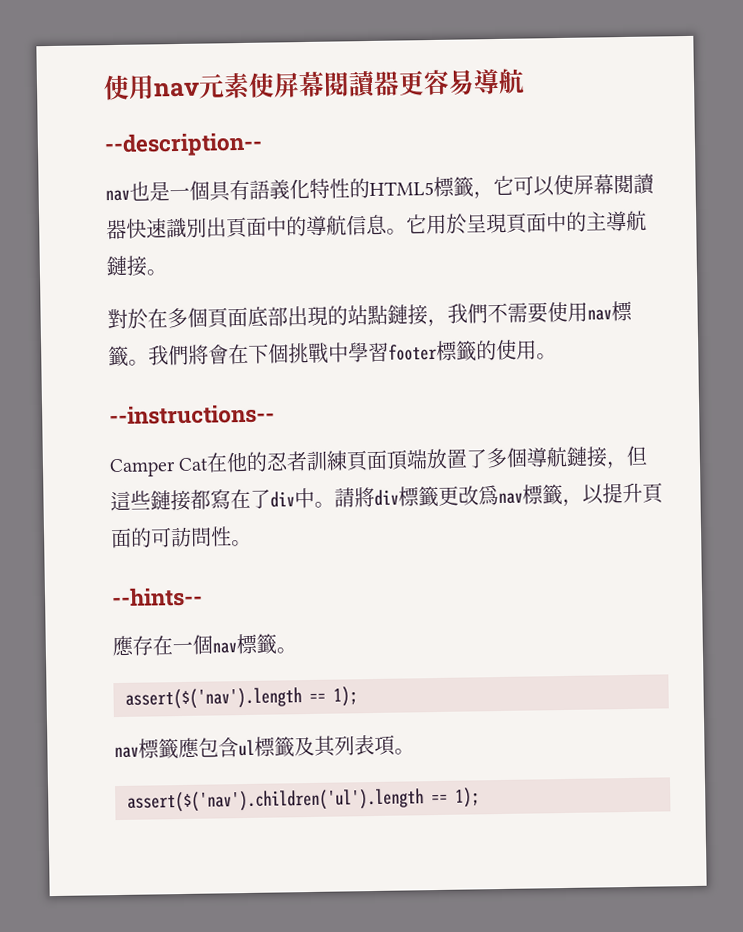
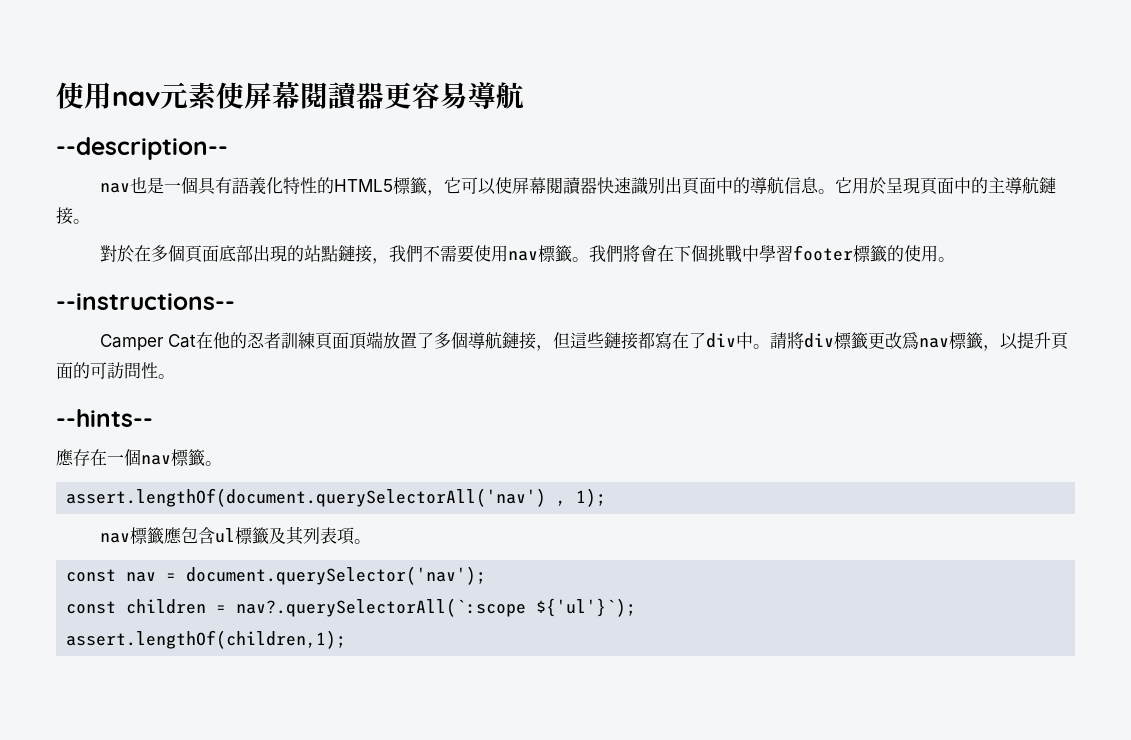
[125,687,326,710] assert($('nav').length == -> [66,488,567,507] assert.lengthOf(document.querySelectorAll('nav') ,
[127,787,480,813] assert($('nav').children('ul').length == 1); -> [66,566,487,585] [66,598,637,617] [66,630,347,649] const nav = document.querySelector('nav'); // const children = nav?.querySelectorAll(`:scope ${'ul'}`); // assert.lengthOf(children,1);

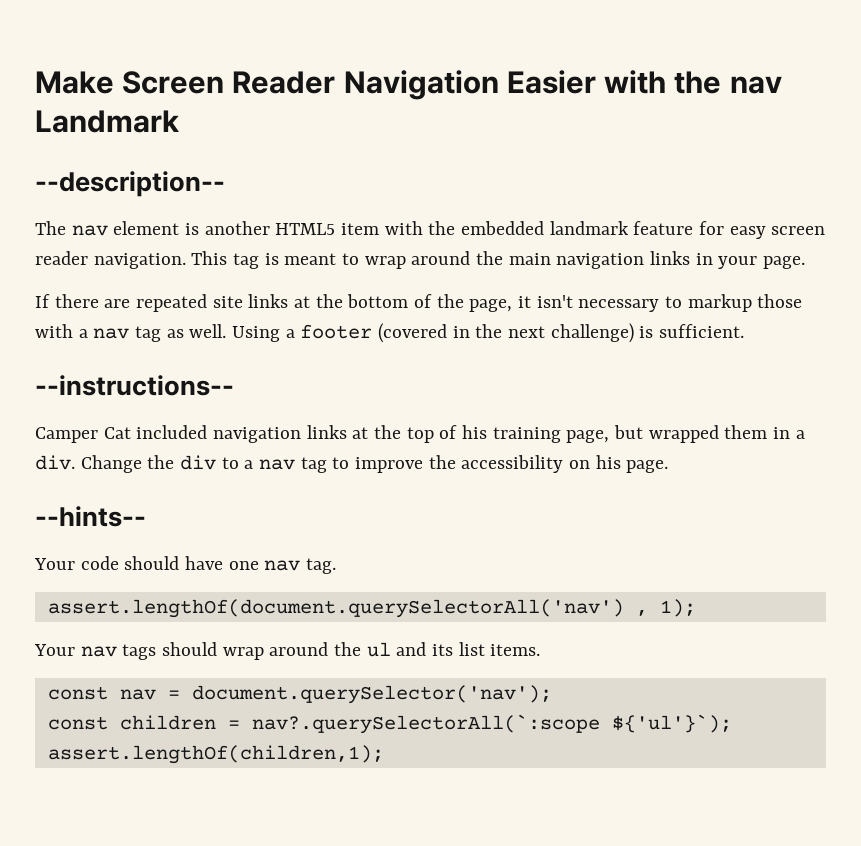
[56,81,524,111] [56,137,228,160] [99,177,1056,196] [56,207,90,225] [99,245,955,264] [56,293,235,310] [99,331,1069,351] [56,362,175,379] [56,409,153,427] [56,449,222,466] [66,488,607,507] [99,526,371,545] 使用nav元素使屏幕閱讀器更容易導航 // --description-- // nav也是一個具有語義化特性的HTML5標籤，它可以使屏幕閱讀器快速識別出頁面中的導航信息。它用於呈現頁面中的主導航鏈接。 // 對於在多個頁面底部出現的站點鏈接，我們不需要使用nav標籤。我們將會在下個挑戰中學習footer標籤的使用。 // --instructions-- // Camper Cat在他的忍者訓練頁面頂端放置了多個導航鏈接，但這些鏈接都寫在了div中。請將div標籤更改爲nav標籤，以提升頁面的可訪問性。 // --hints-- // 應存在一個nav標籤。 // assert.lengthOf(document.querySelectorAll('nav') , 1); // nav標籤應包含ul標籤及其列表項。 -> [35,70,782,100] [35,110,179,133] [35,171,225,197] [35,221,826,239] [35,251,806,269] [35,294,803,312] [35,323,745,343] [35,375,234,396] [35,425,805,443] [35,455,669,473] [35,506,146,527] [34,556,337,574] [47,599,696,618] [34,642,541,660] Make Screen Reader Navigation Easier with the nav Landmark // --description-- // The nav element is another HTML5 item with the embedded landmark feature for easy screen reader navigation. This tag is meant to wrap around the main navigation links in your page. // If there are repeated site links at the bottom of the page, it isn't necessary to markup those with a nav tag as well. Using a footer (covered in the next challenge) is sufficient. // --instructions-- // Camper Cat included navigation links at the top of his training page, but wrapped them in a div. Change the div to a nav tag to improve the accessibility on his page. // --hints-- // Your code should have one nav tag. // assert.lengthOf(document.querySelectorAll('nav') , 1); // Your nav tags should wrap around the ul and its list items.

